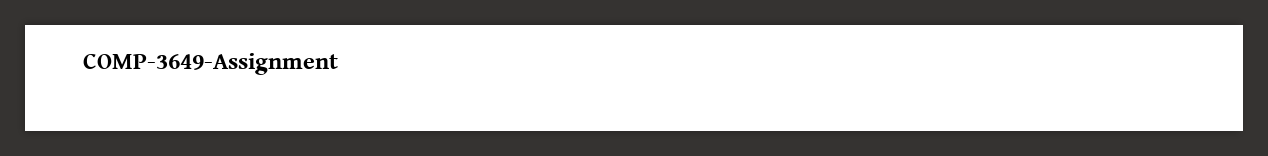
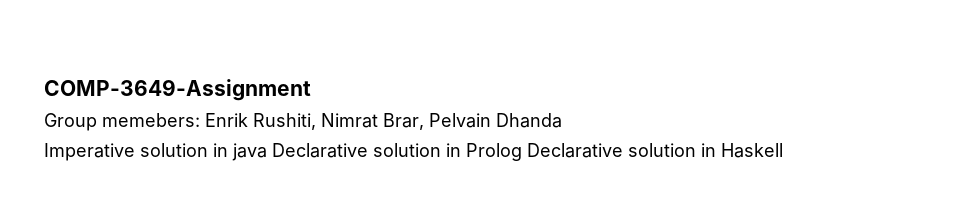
(338, 64) none -> [44,113,562,131] [44,143,783,161] // Group memebers: Enrik Rushiti, Nimrat Brar, Pelvain Dhanda // Imperative solution in java Declarative solution in Prolog Declarative solution in Haskell

